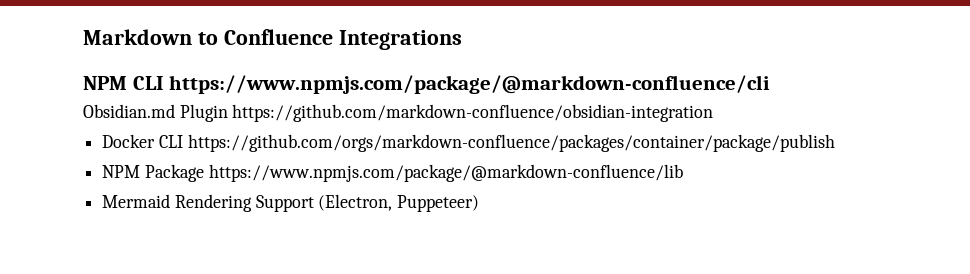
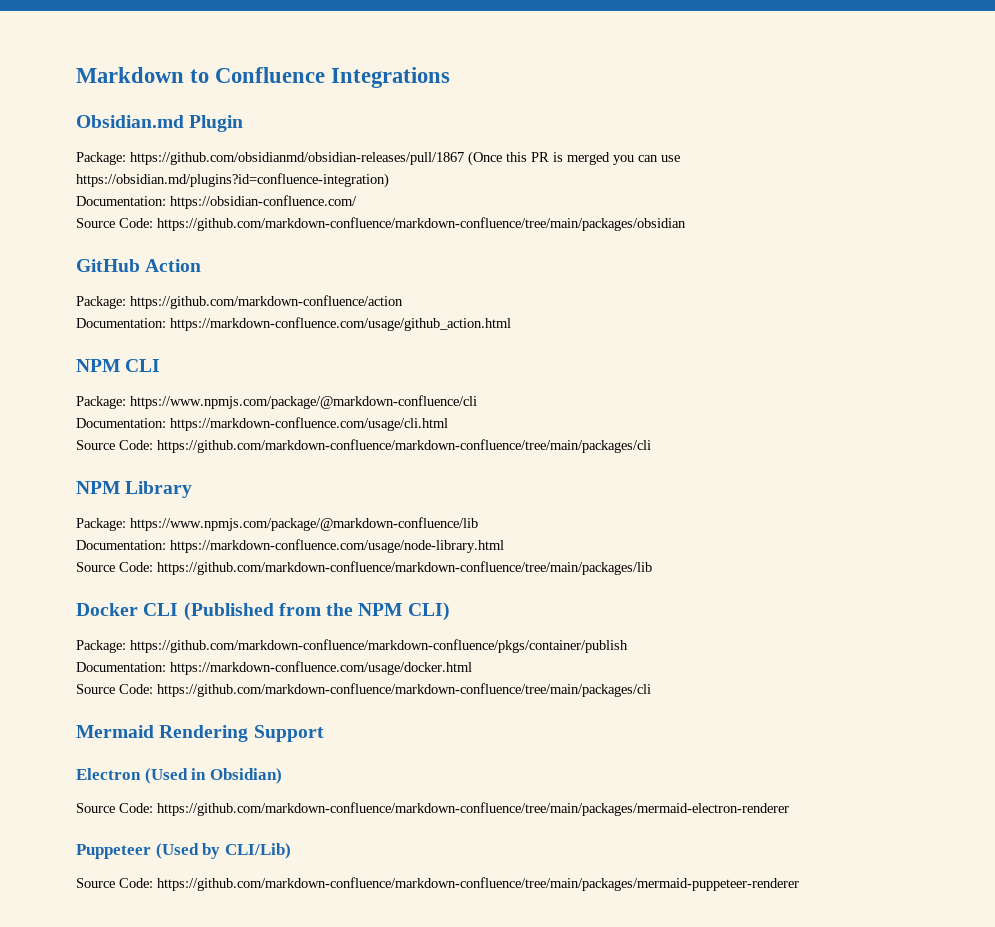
(462, 40) none -> [76,115,244,132] [76,151,680,166] [76,173,389,188] [76,195,357,209] [76,217,686,231] [76,259,202,272] [76,295,403,309] [76,317,511,331] // Obsidian.md Plugin // Package: https://github.com/obsidianmd/obsidian-releases/pull/1867 (Once this PR is merged you can use https://obsidian.md/plugins?id=confluence-integration) // Documentation: https://obsidian-confluence.com/ // Source Code: https://github.com/markdown-confluence/markdown-confluence/tree/main/packages/obsidian // GitHub Action // Package: https://github.com/markdown-confluence/action // Documentation: https://markdown-confluence.com/usage/github_action.html
(164, 83) none -> [76,396,126,409] // Package:
[83,104,714,122] [102,134,835,152] [102,164,683,182] [102,194,480,212] Obsidian.md Plugin https://github.com/markdown-confluence/obsidian-integration // Docker CLI https://github.com/orgs/markdown-confluence/packages/container/package/publish // NPM Package https://www.npmjs.com/package/@markdown-confluence/lib // Mermaid Rendering Support (Electron, Puppeteer) -> [76,417,448,431] [76,439,651,453] [76,481,193,498] [76,517,478,531] [76,539,504,553] [76,561,652,575] [76,602,450,621] [76,639,628,653] [76,661,472,675] [76,683,651,697] [76,725,324,742] [76,768,282,784] [76,802,789,816] [76,843,291,859] [76,877,799,891] Documentation: https://markdown-confluence.com/usage/cli.html // Source Code: https://github.com/markdown-confluence/markdown-confluence/tree/main/packages/cli // NPM Library // Package: https://www.npmjs.com/package/@markdown-confluence/lib // Documentation: https://markdown-confluence.com/usage/node-library.html // Source Code: https://github.com/markdown-confluence/markdown-confluence/tree/main/packages/lib // Docker CLI (Published from the NPM CLI) // Package: https://github.com/markdown-confluence/markdown-confluence/pkgs/container/publish // Documentation: https://markdown-confluence.com/usage/docker.html // Source Code: https://github.com/markdown-confluence/markdown-confluence/tree/main/packages/cli // Mermaid Rendering Support // Electron (Used in Obsidian) // Source Code: https://github.com/markdown-confluence/markdown-confluence/tree/main/packages/mermaid-electron-renderer // Puppeteer (Used by CLI/Lib) // Source Code: https://github.com/markdown-confluence/markdown-confluence/tree/main/packages/mermaid-puppeteer-renderer

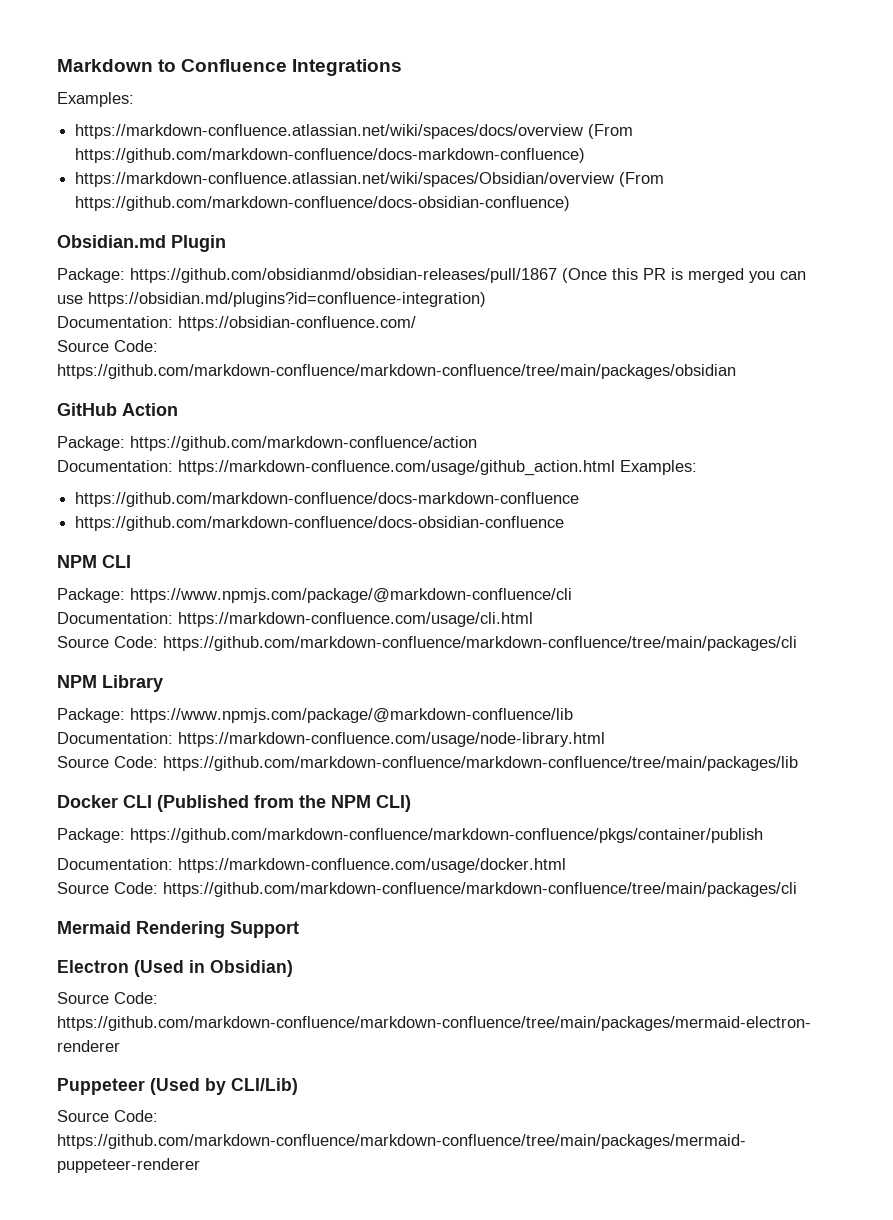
(451, 77) none -> [57,92,134,107] [75,124,634,139] [75,148,586,163] [75,172,665,187] [75,196,571,211] // Examples: // https://markdown-confluence.atlassian.net/wiki/spaces/docs/overview (From https://github.com/markdown-confluence/docs-markdown-confluence) // https://markdown-confluence.atlassian.net/wiki/spaces/Obsidian/overview (From https://github.com/markdown-confluence/docs-obsidian-confluence)
(511, 324) none -> [620,460,697,475] [75,492,580,507] [75,516,565,531] Examples: // https://github.com/markdown-confluence/docs-markdown-confluence // https://github.com/markdown-confluence/docs-obsidian-confluence

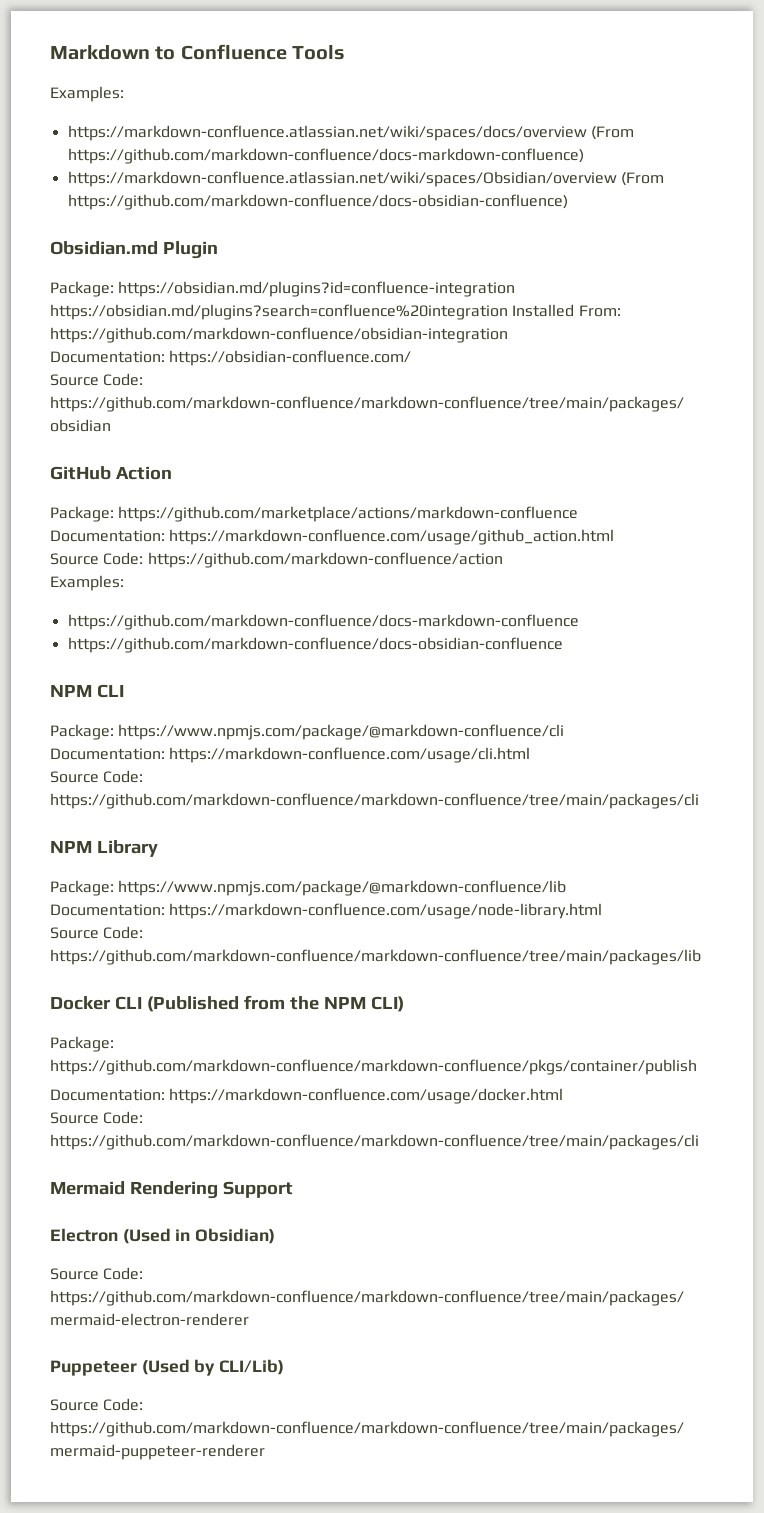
[292,59,403,76] Integrations -> [292,45,346,60] Tools
[130,268,806,283] [57,292,486,307] https://github.com/obsidianmd/obsidian-releases/pull/1867 (Once this PR is merged you can use https://obsidian.md/plugins?id=confluence-integration) -> [118,281,516,297] [50,304,621,320] [50,327,508,343] https://obsidian.md/plugins?id=confluence-integration https://obsidian.md/plugins?search=confluence%20integration Installed From: https://github.com/markdown-confluence/obsidian-integration
[130,436,477,451] https://github.com/markdown-confluence/action -> [118,506,579,522] https://github.com/marketplace/actions/markdown-confluence
(615, 468) none -> [50,552,503,568] // Source Code: https://github.com/markdown-confluence/action //

